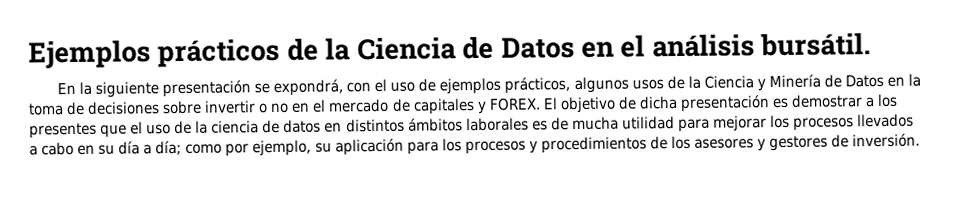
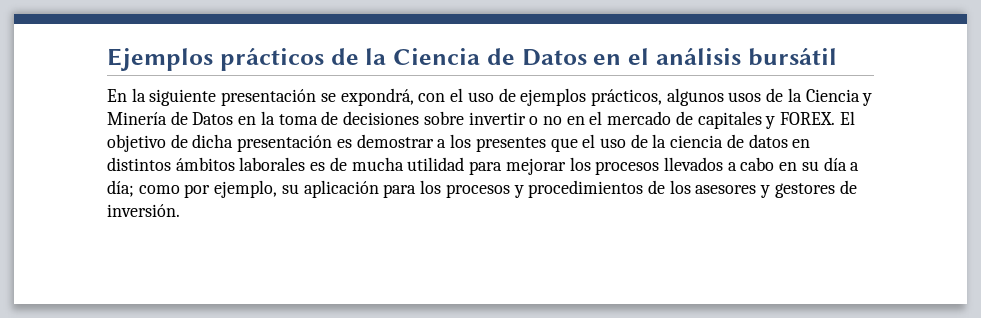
[760,33,872,57] bursátil. -> [747,48,837,66] bursátil

